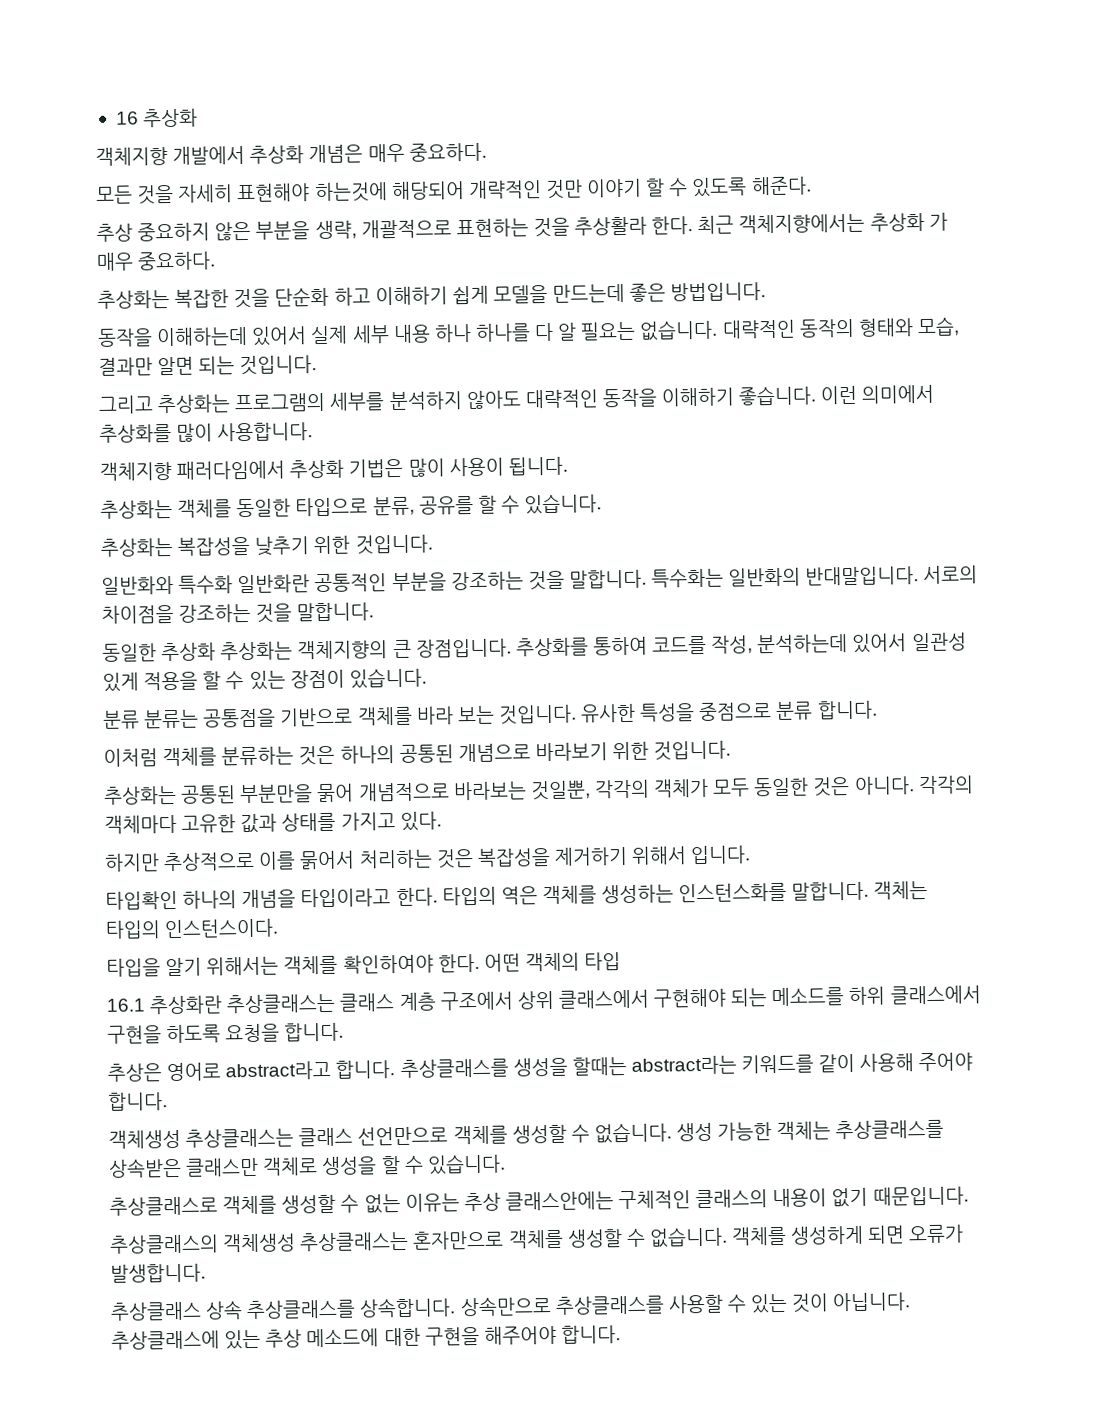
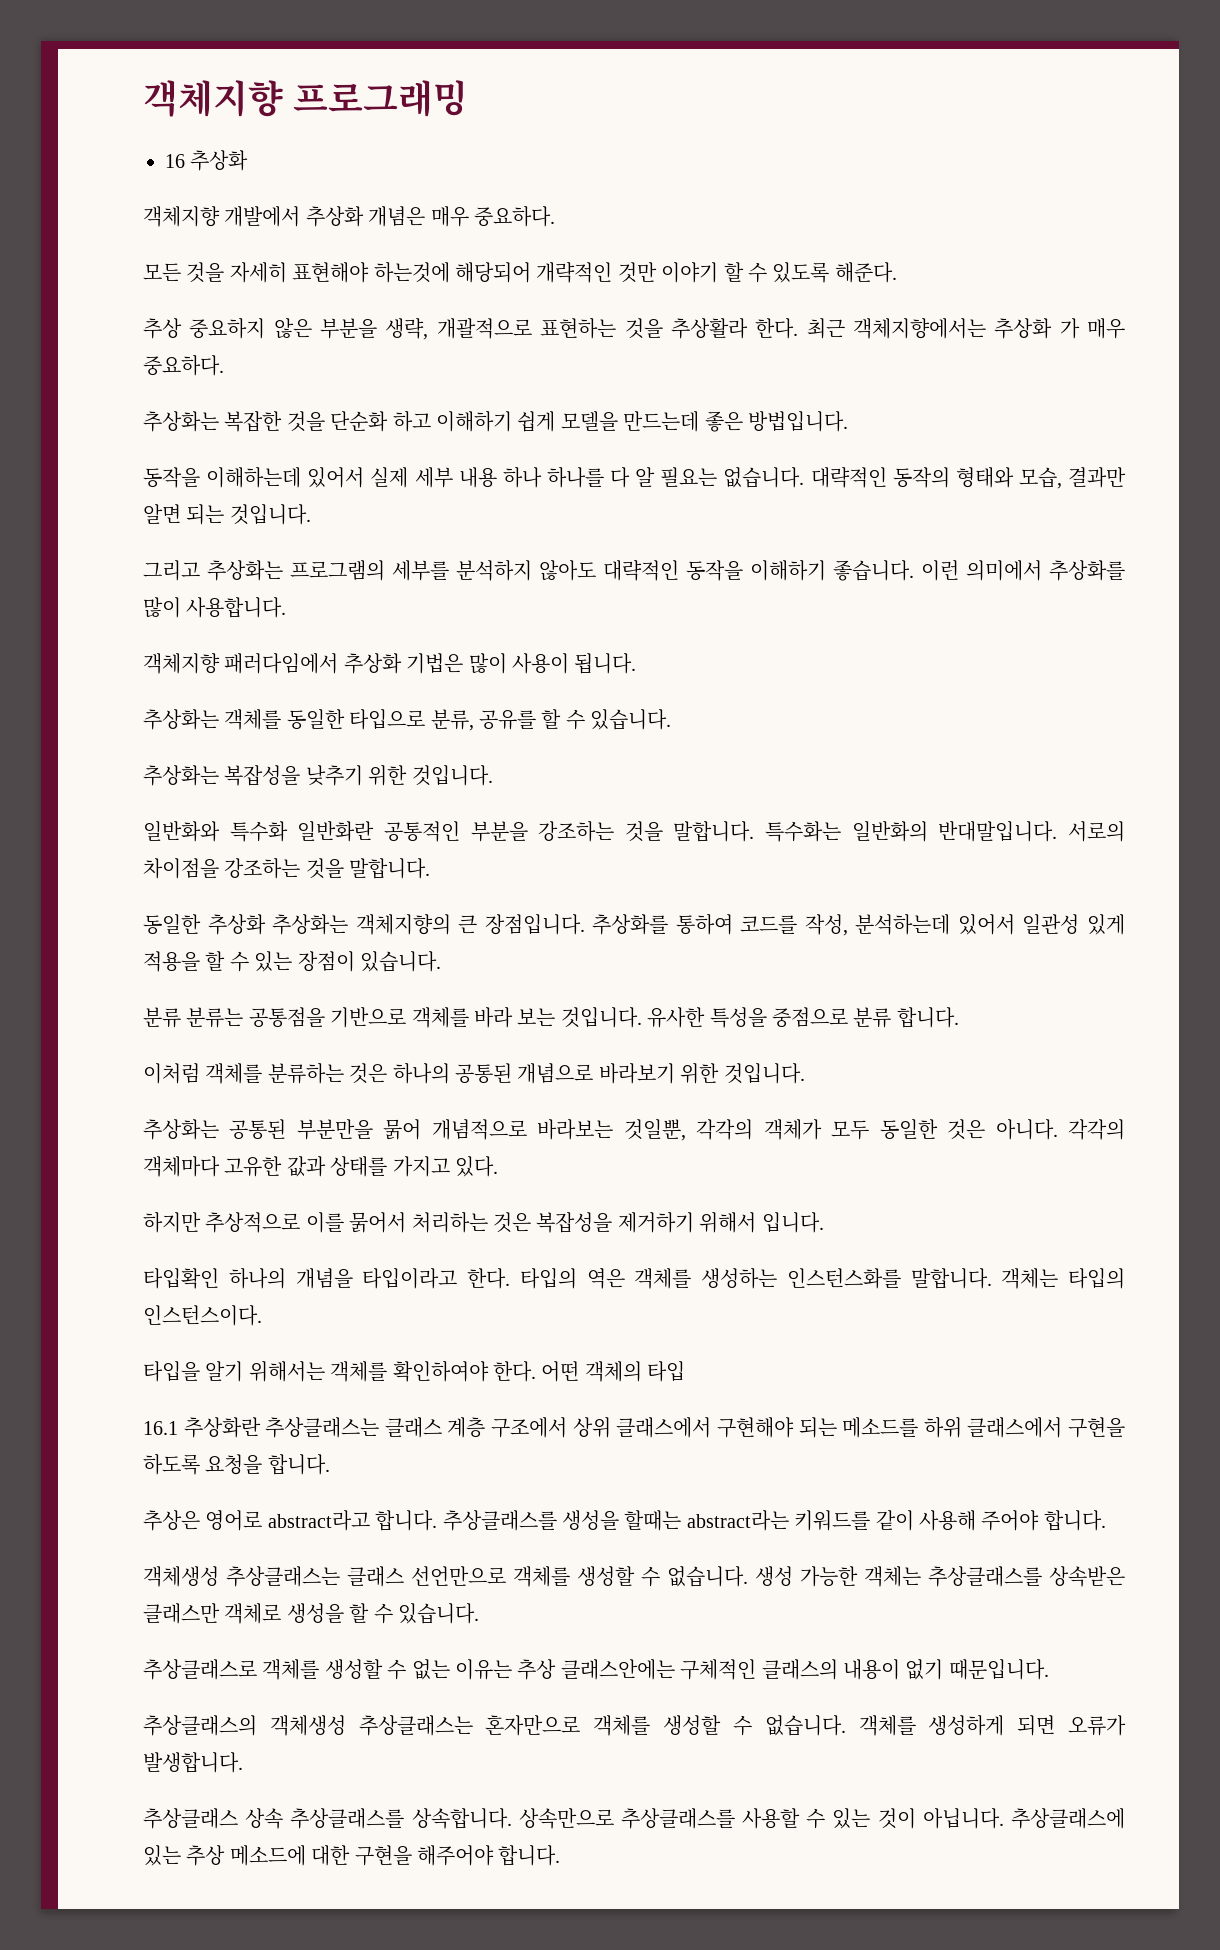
(115, 118) none -> [143,80,468,117] 객체지향 프로그래밍 //

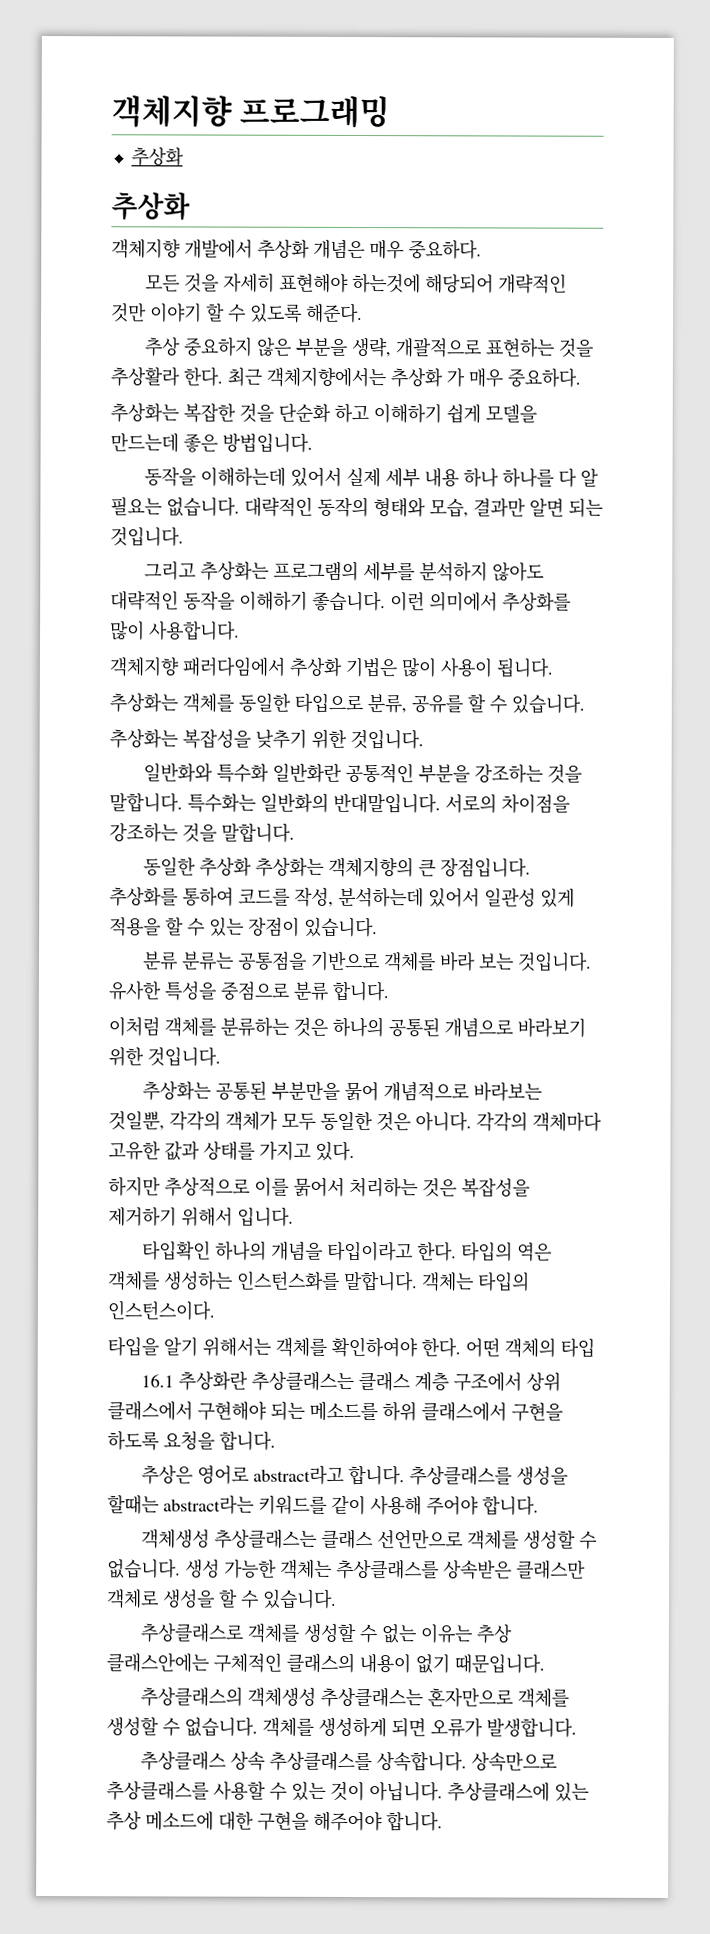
[165,154,185,168] 16 -> [130,147,184,167] 추상화 //

